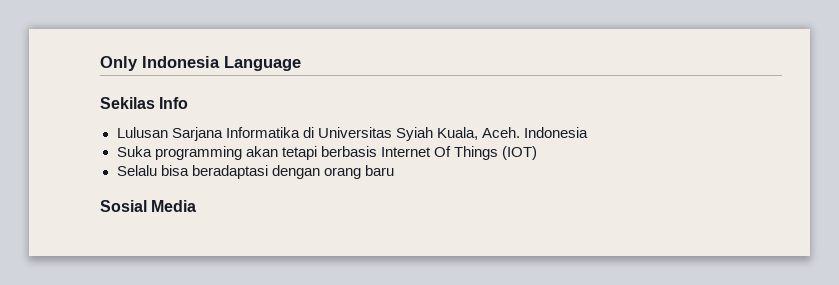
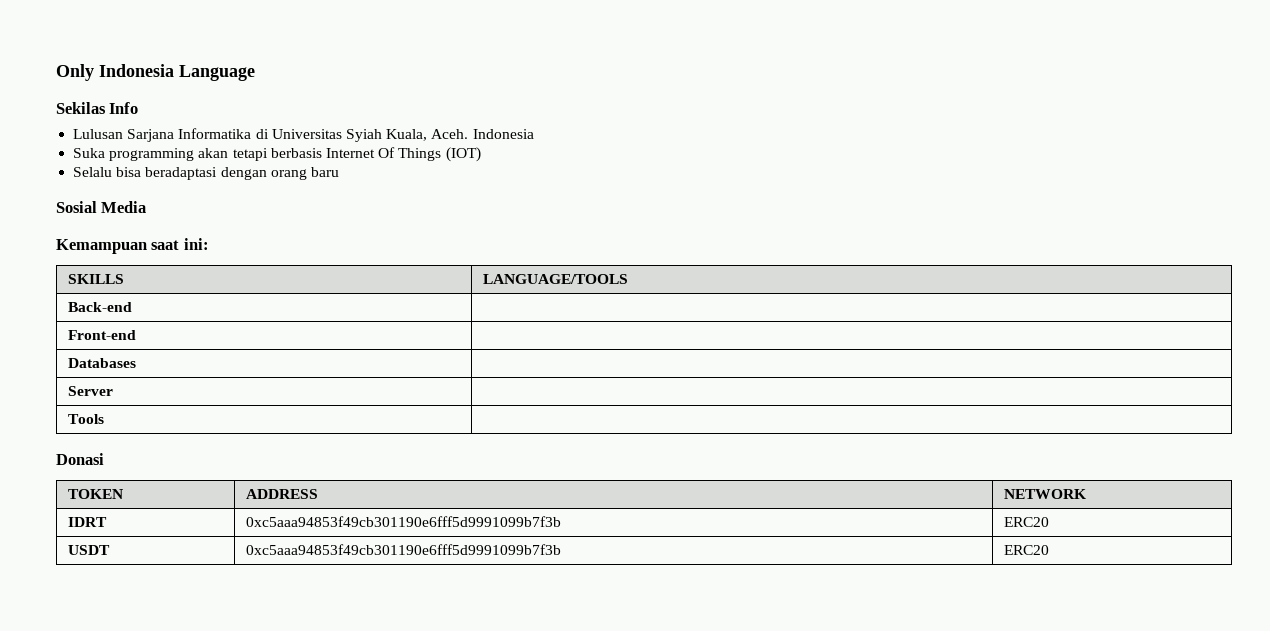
(197, 206) none -> [56,238,209,254] [67,274,124,284] [482,274,628,284] [67,302,132,312] [67,330,136,340] [67,358,136,368] [67,386,113,396] [67,414,104,424] [56,453,104,465] [67,489,123,499] [245,489,318,499] [1003,489,1086,499] [67,517,107,527] [245,516,561,527] [1003,517,1049,527] [67,545,110,555] [245,544,561,555] [1003,545,1049,555] // Kemampuan saat ini: // SKILLS | LANGUAGE/TOOLS // Back-end | // Front-end | // Databases | // Server | // Tools | // Donasi // TOKEN | ADDRESS | NETWORK // IDRT | 0xc5aaa94853f49cb301190e6fff5d9991099b7f3b | ERC20 // USDT | 0xc5aaa94853f49cb301190e6fff5d9991099b7f3b | ERC20

